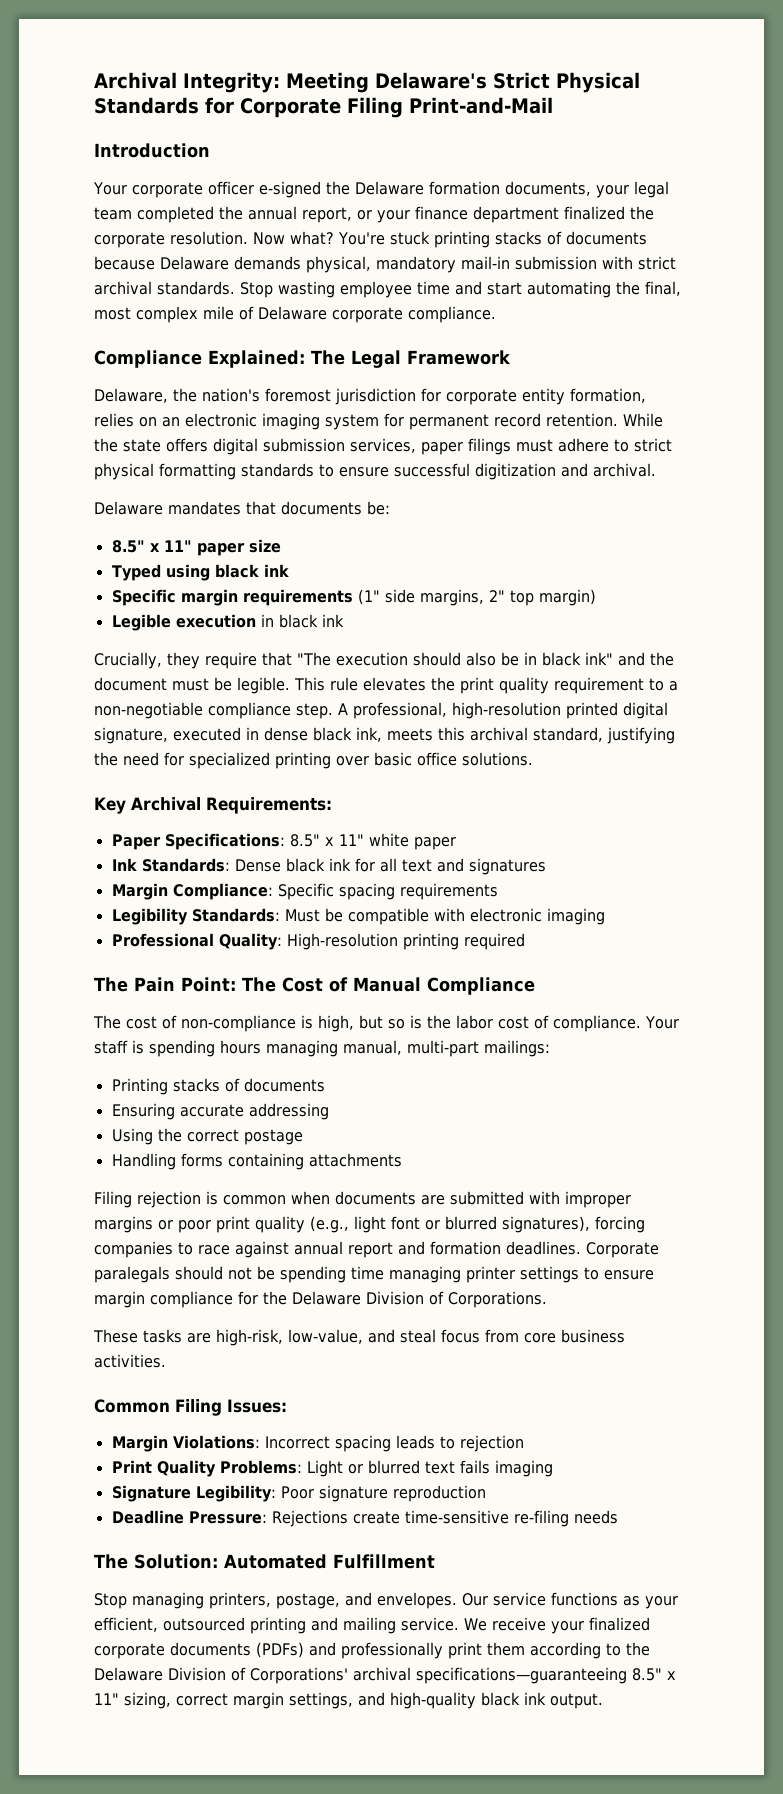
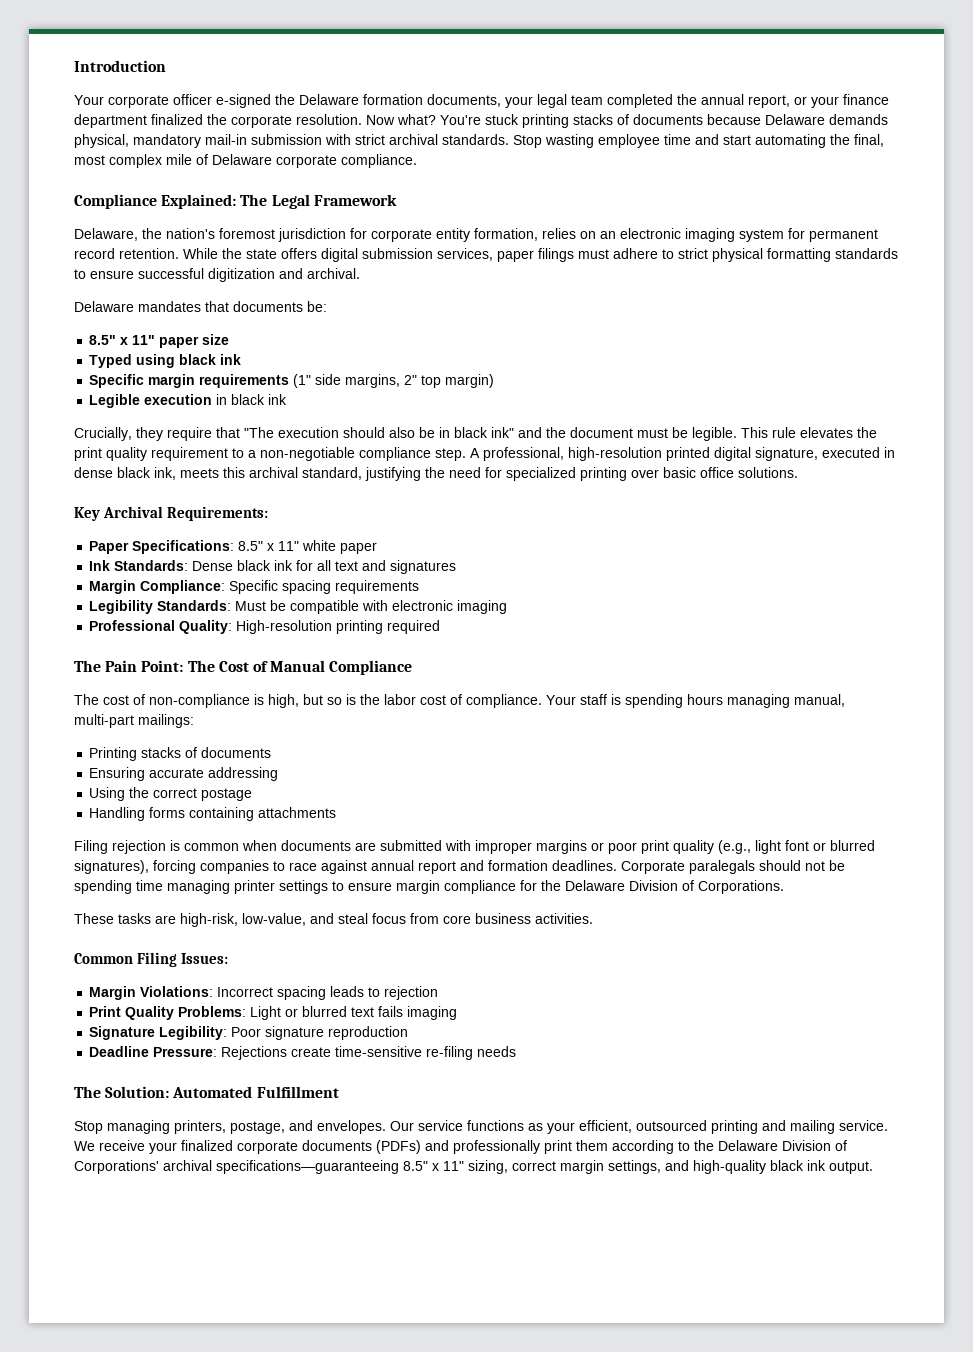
[94,72,640,93] [94,97,553,118] Archival Integrity: Meeting Delaware's Strict Physical Standards for Corporate Filing Print-and-Mail // -> (74, 66) none

